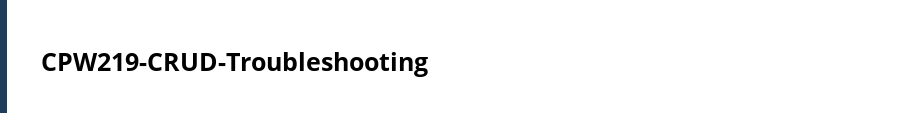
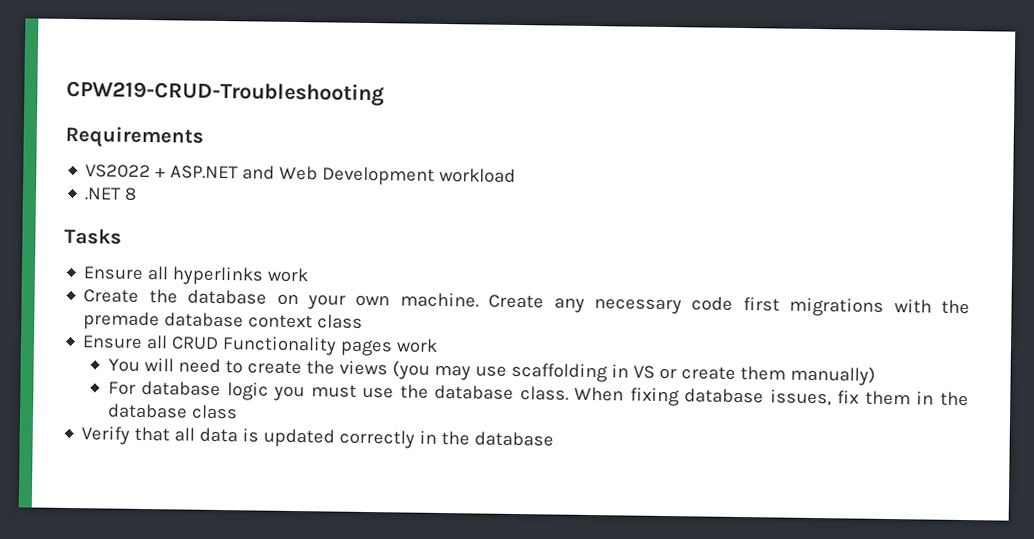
(428, 64) none -> [65,125,204,149] [85,164,517,186] [84,187,138,201] [64,227,122,245] [83,266,309,286] [83,289,971,317] [83,311,364,331] [82,335,439,357] [107,357,876,386] [107,380,970,407] [106,403,238,420] [81,426,555,449] // Requirements // VS2022 + ASP.NET and Web Development workload // .NET 8 // Tasks // Ensure all hyperlinks work // Create the database on your own machine. Create any necessary code first migrations with the premade database context class // Ensure all CRUD Functionality pages work // You will need to create the views (you may use scaffolding in VS or create them manually) // For database logic you must use the database class. When fixing database issues, fix them in the database class // Verify that all data is updated correctly in the database

